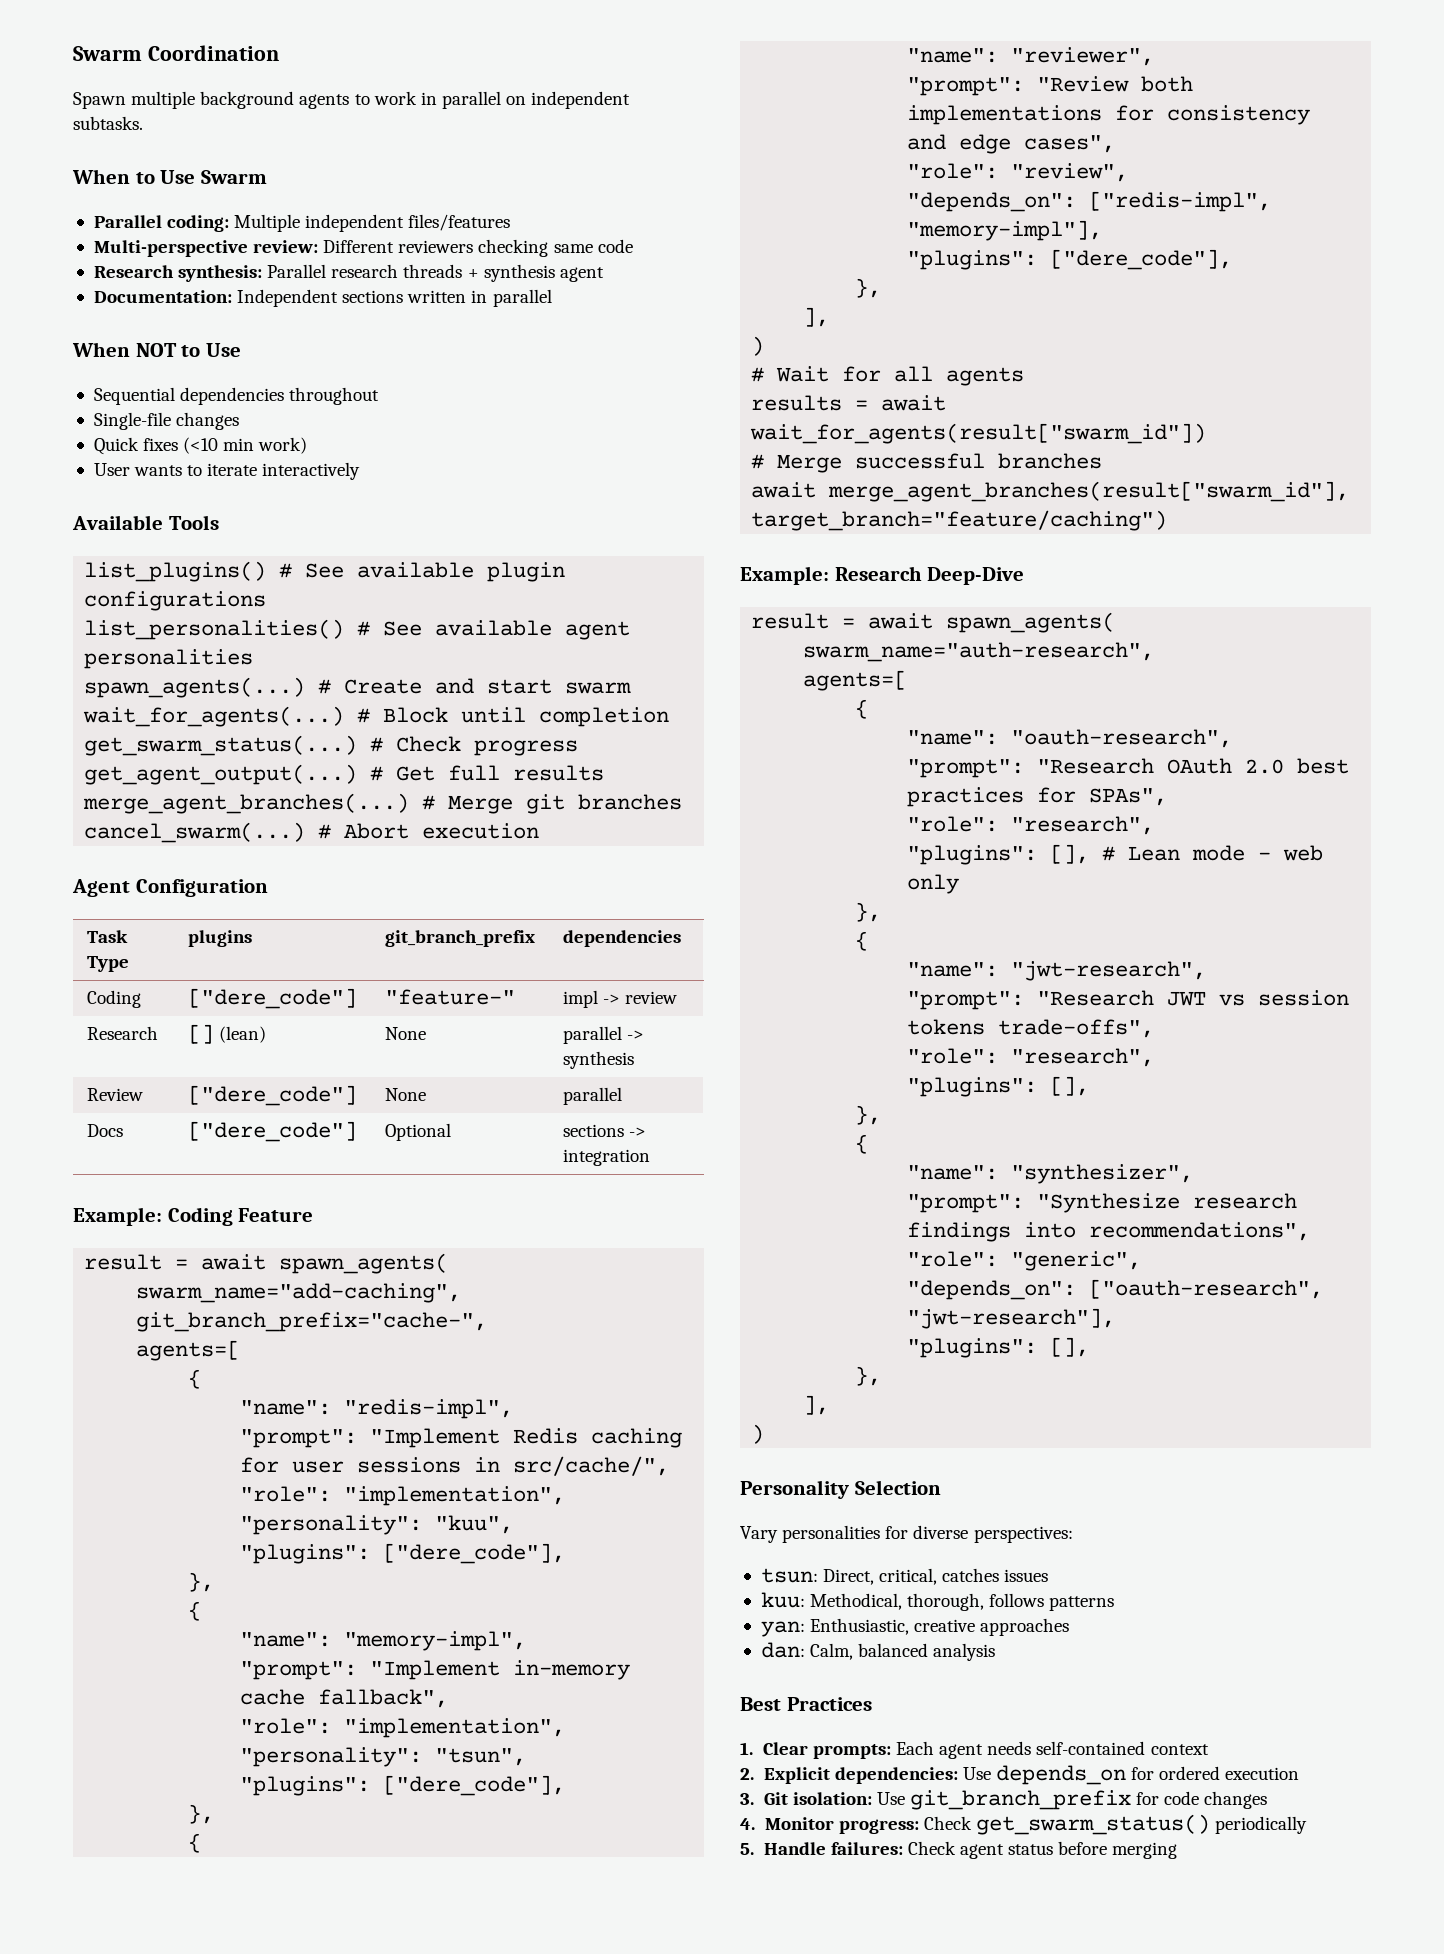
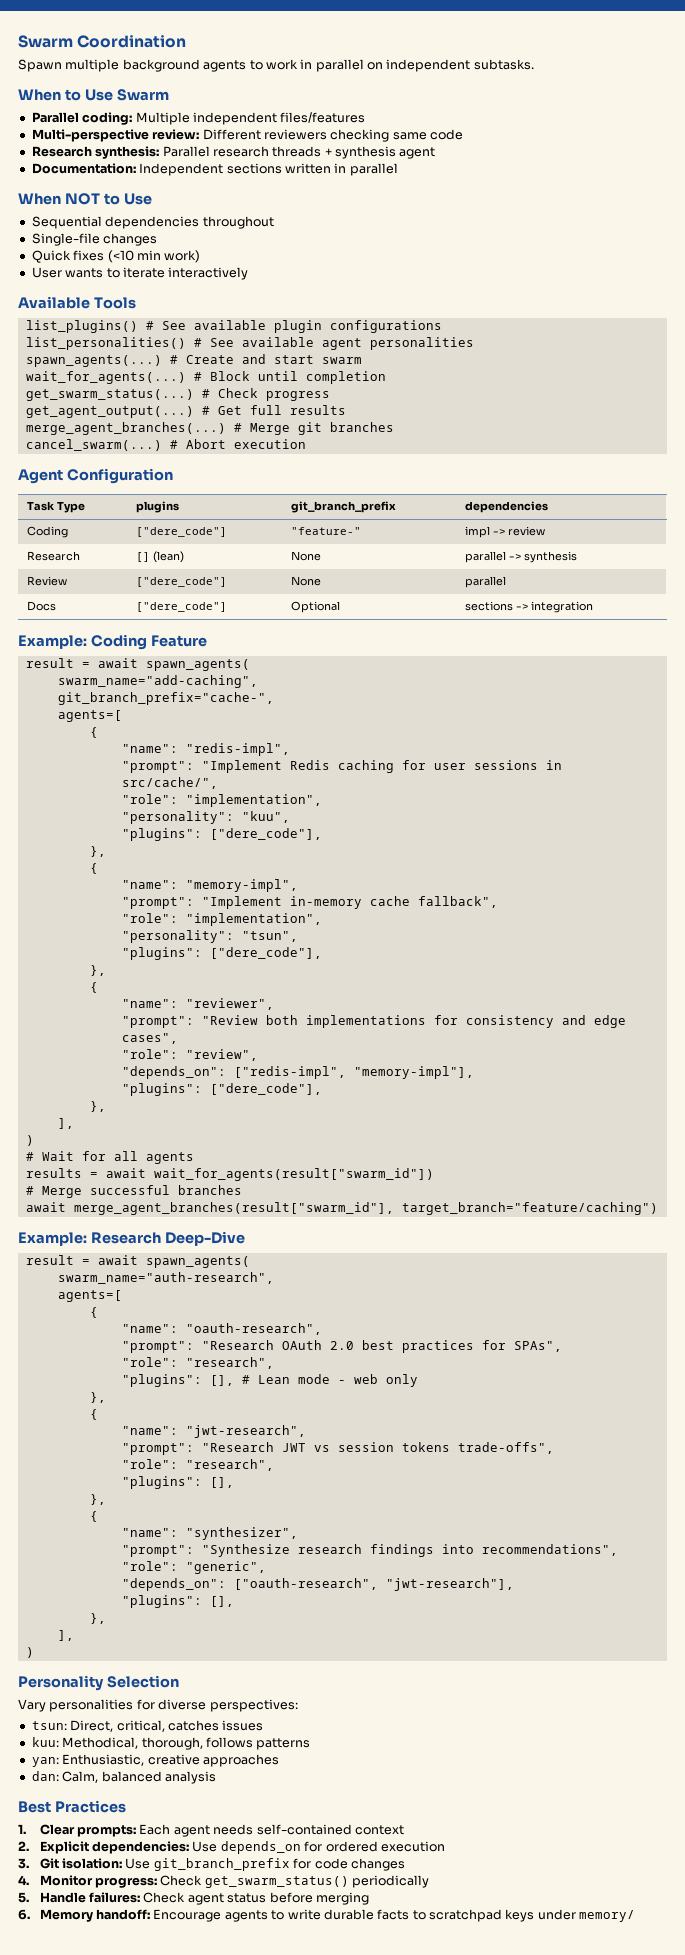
(1178, 1850) none -> [18,1909,636,1922] // 6. Memory handoff: Encourage agents to write durable facts to scratchpad keys under memory/

